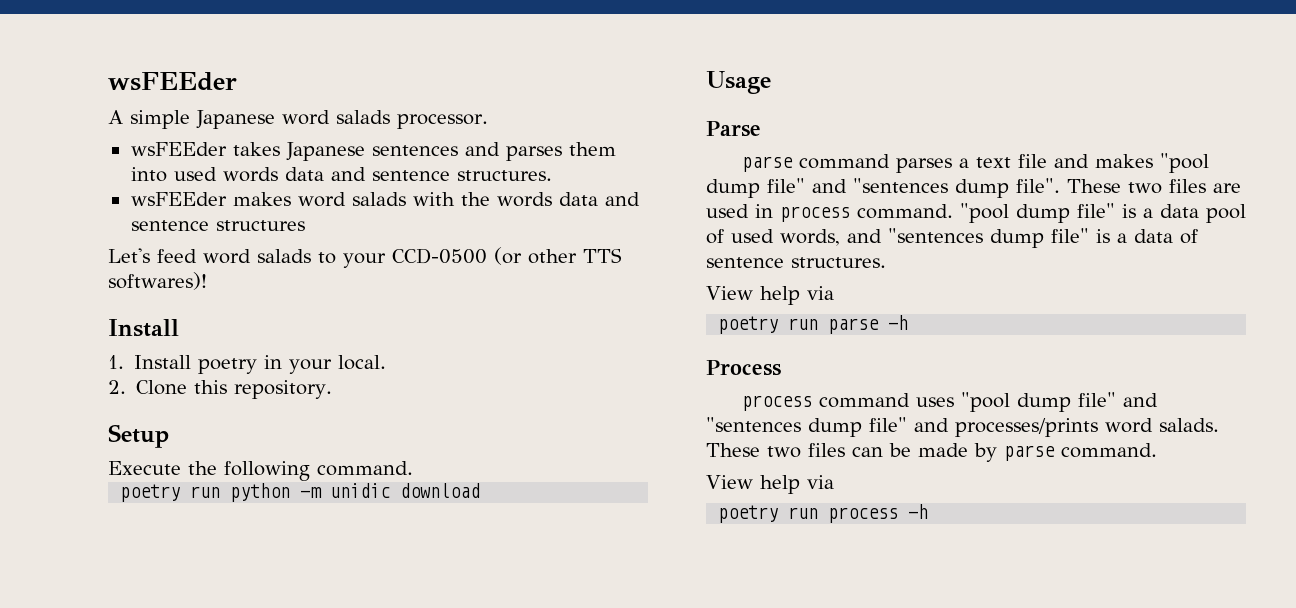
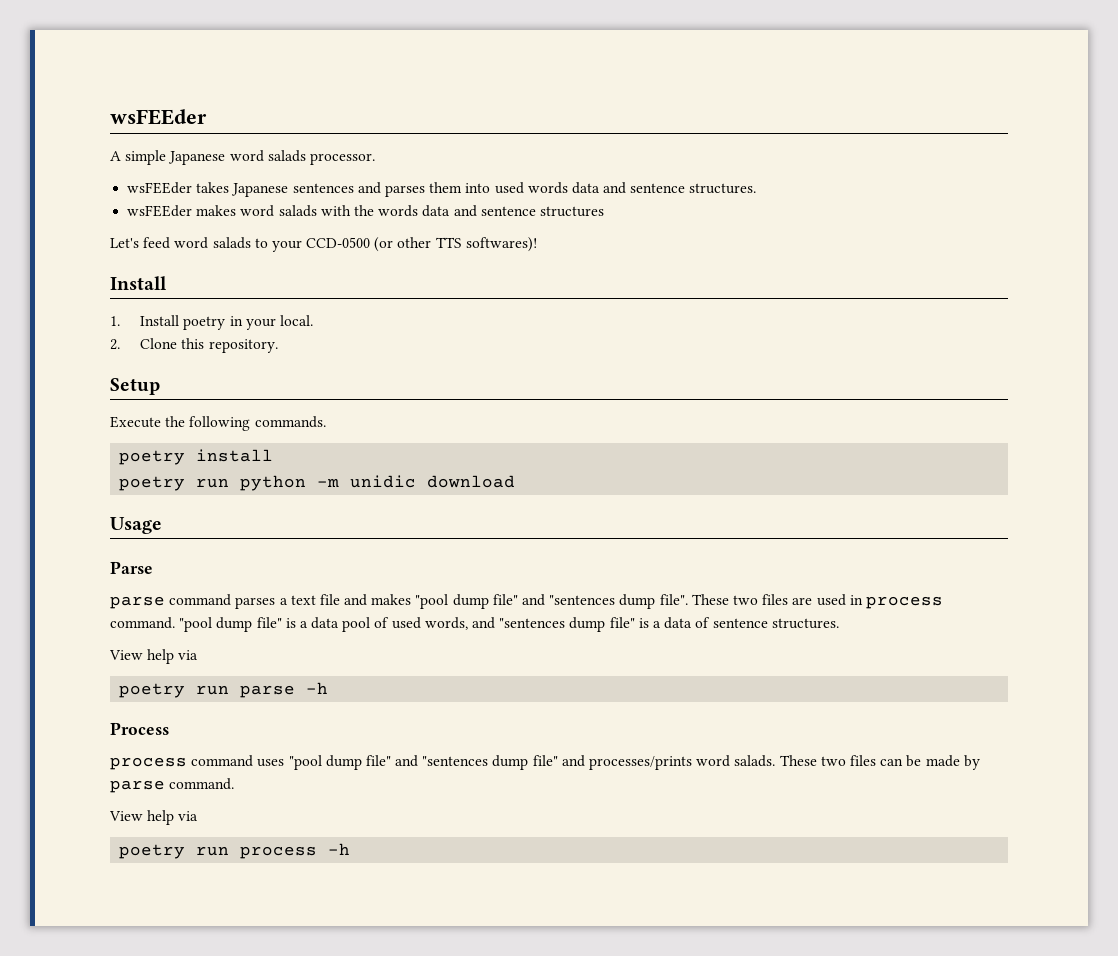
[317,461,413,476] command. -> [254,416,326,428] [119,449,274,465] commands. // poetry install

